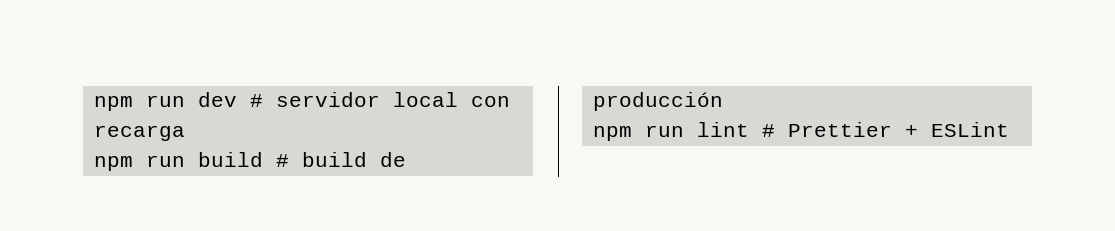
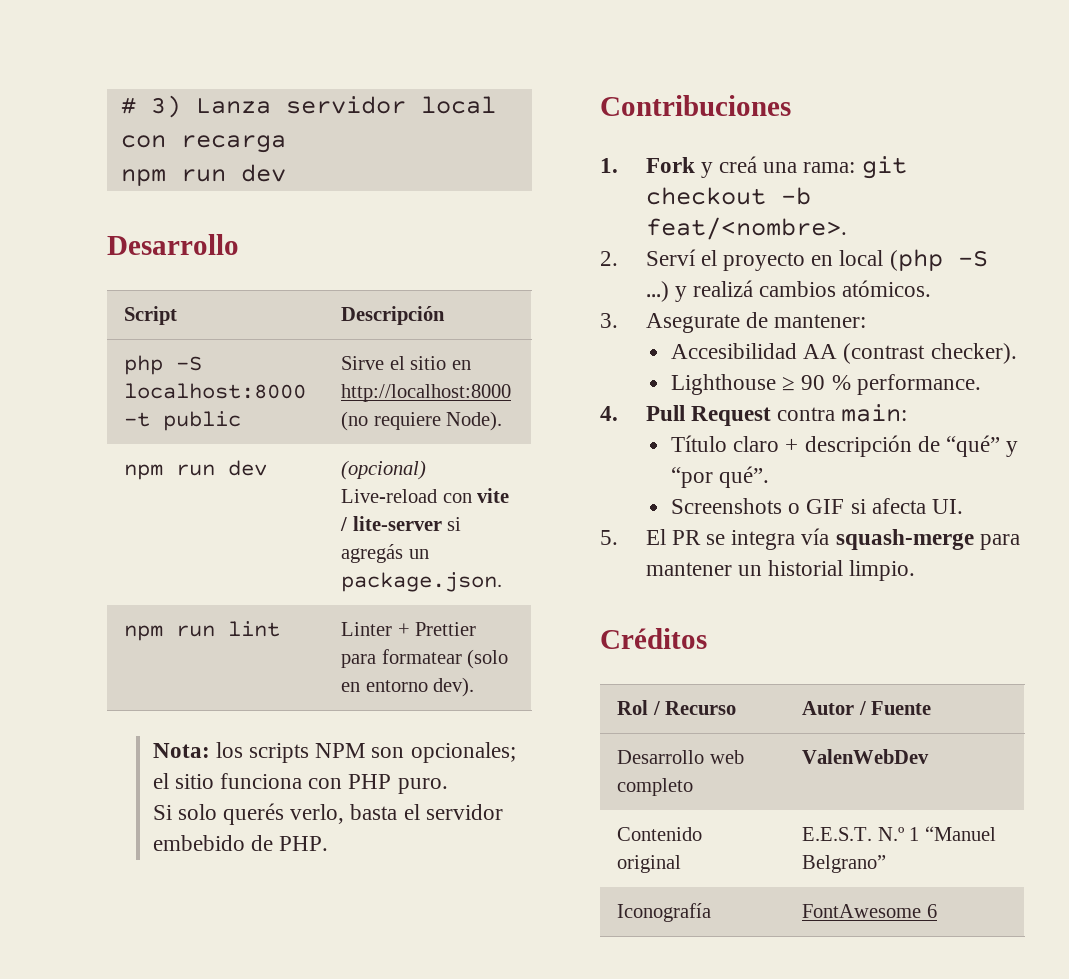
[94,92,264,111] npm run dev # -> [120,95,271,118] # 3) Lanza
[198,152,407,167] [593,92,724,111] [593,122,1010,141] build # build de producción // npm run lint # Prettier + ESLint -> [240,164,286,182] [107,234,239,255] [124,306,178,325] [341,306,446,325] [124,355,203,375] [124,383,307,399] [124,411,242,431] [341,356,471,370] [341,384,512,402] [341,411,503,431] [124,460,268,480] [341,460,427,480] [341,488,510,503] [340,516,462,531] [341,544,429,563] [341,572,503,592] [124,621,281,641] [341,622,477,636] [341,649,509,669] [341,677,475,697] [152,742,516,763] [152,773,448,794] [152,803,503,825] [152,835,329,851] [600,95,791,116] [600,156,907,179] [645,187,811,205] [645,217,847,240] [600,249,988,271] [645,280,932,302] [600,312,867,333] [670,343,1017,364] [670,374,981,395] [600,404,908,426] [670,435,1019,457] [670,466,770,488] [670,498,963,514] [600,528,1020,550] [645,560,916,581] [600,628,707,649] [617,700,737,715] [802,701,932,715] [617,750,744,764] [617,778,694,796] [802,749,930,764] [617,827,703,841] [617,855,682,873] [802,826,996,841] [802,855,887,873] [617,903,712,922] [802,904,937,918] dev // Desarrollo // Script | Descripción // php -S localhost:8000 -t public | Sirve el sitio en http://localhost:8000 (no requiere Node). // npm run dev | (opcional) Live-reload con vite / lite-server si agregás un package.json. // npm run lint | Linter + Prettier para formatear (solo en entorno dev). // Nota: los scripts NPM son opcionales; el sitio funciona con PHP puro. // Si solo querés verlo, basta el servidor embebido de PHP. // Contribuciones // 1. Fork y creá una rama: git checkout -b feat/<nombre>. // 2. Serví el proyecto en local (php -S …) y realizá cambios atómicos. // 3. Asegurate de mantener: // Accesibilidad AA (contrast checker). // Lighthouse ≥ 90 % performance. // 4. Pull Request contra main: // Título claro + descripción de “qué” y “por qué”. // Screenshots o GIF si afecta UI. // 5. El PR se integra vía squash-merge para mantener un historial limpio. // Créditos // Rol / Recurso | Autor / Fuente // Desarrollo web completo | ValenWebDev // Contenido original | E.E.S.T. N.º 1 “Manuel Belgrano” // Iconografía | FontAwesome 6

